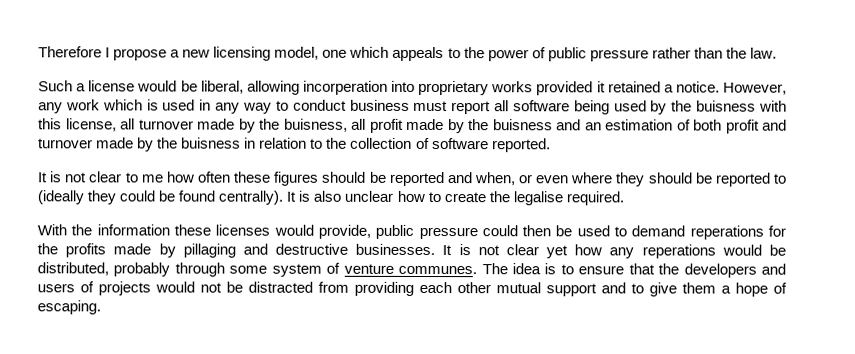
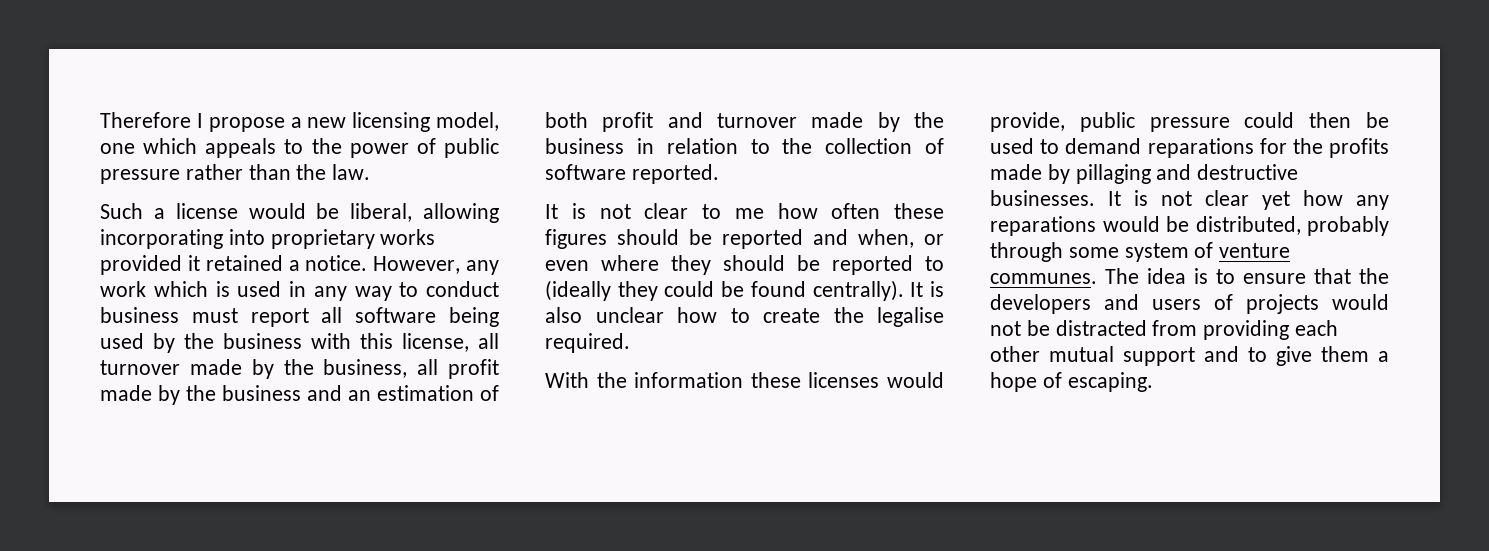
[302,80,388,95] incorperation -> [100,229,223,249] incorporating
[696,100,757,112] buisness -> [223,333,302,349] business
[283,118,348,132] buisness, -> [323,359,408,378] business,
[492,119,553,131] buisness -> [222,385,301,401] business
[181,137,242,149] buisness -> [545,138,624,154] business
[689,225,764,240] reperations -> [1147,138,1254,158] reparations
[641,244,716,259] reperations -> [990,216,1096,236] reparations

